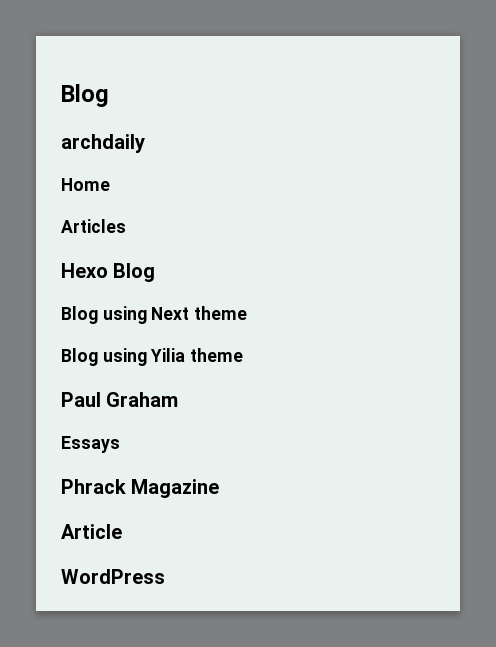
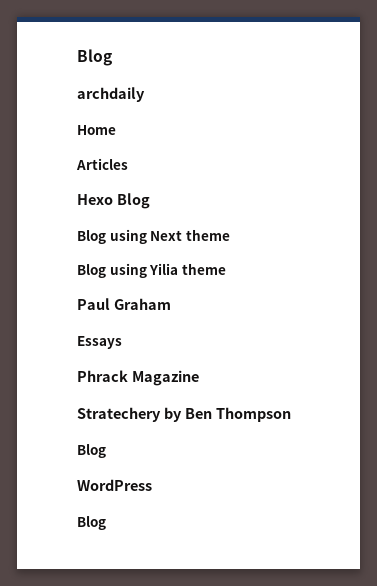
[61,524,122,539] Article -> [77,407,291,422] [77,444,106,458] Stratechery by Ben Thompson // Blog
(165, 576) none -> [77,516,106,530] // Blog

